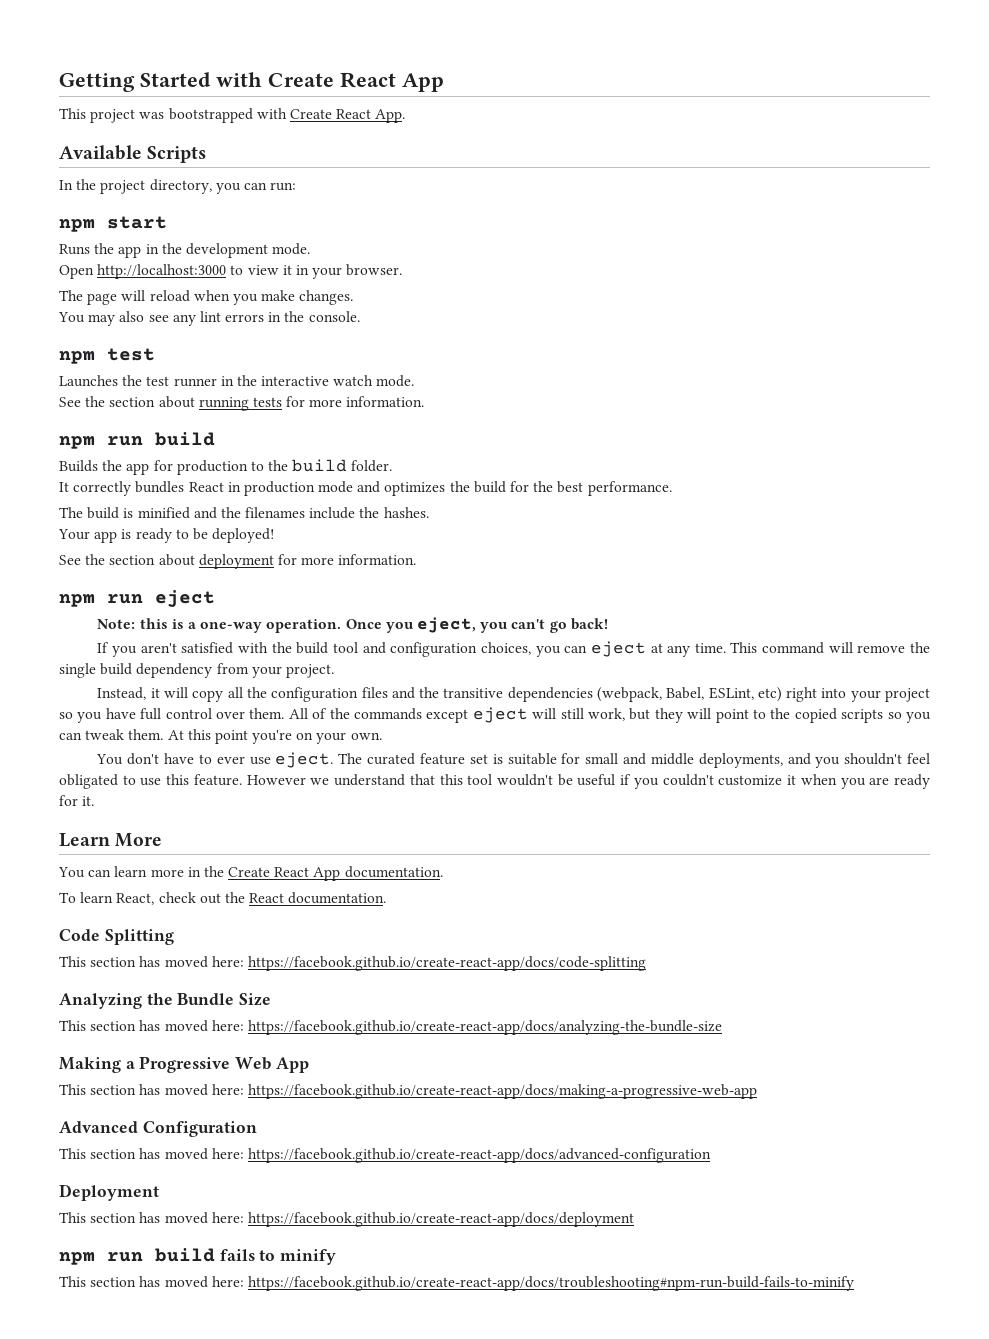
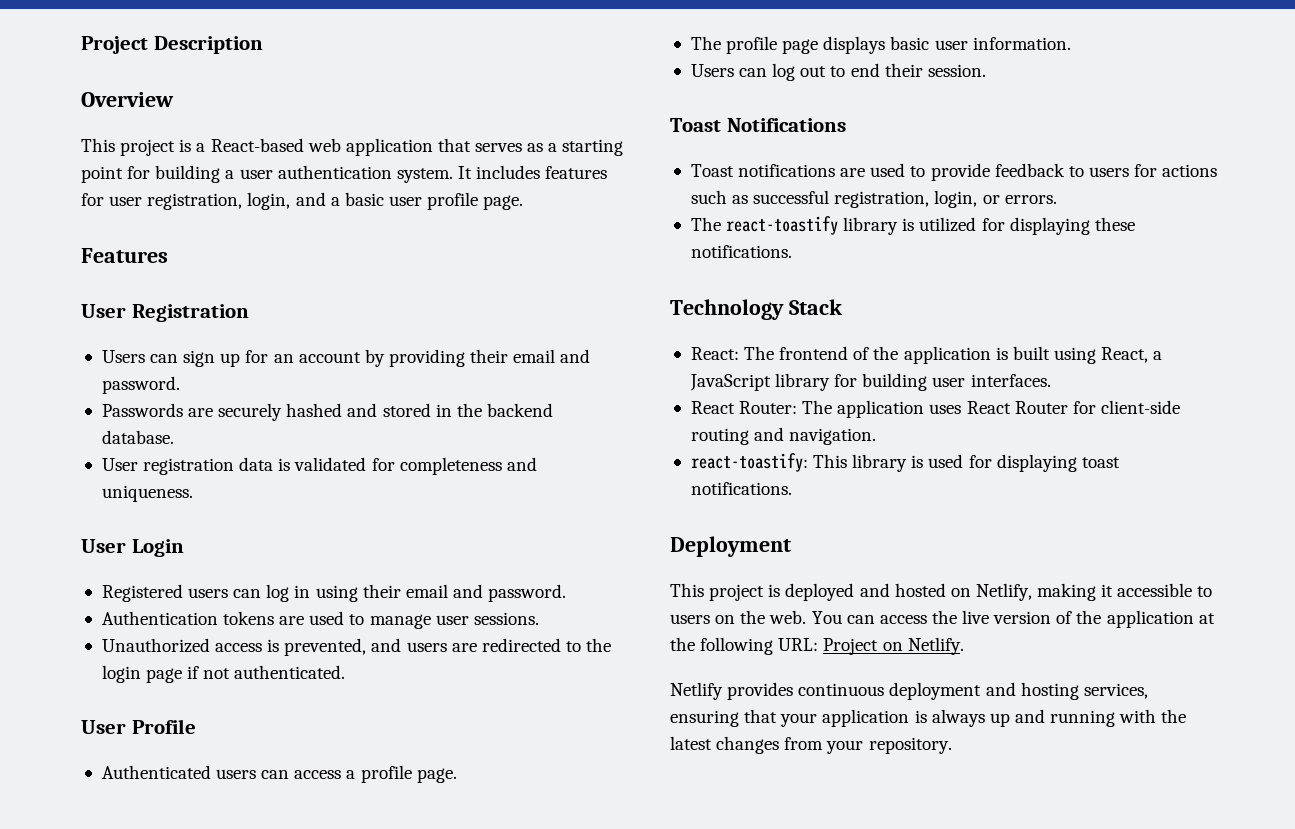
[59,72,444,92] [59,108,406,123] [59,145,207,163] [59,179,297,194] [59,216,167,232] [59,243,311,258] [59,264,403,279] [59,290,354,305] [58,311,360,326] [59,348,155,364] [59,375,415,387] [59,396,425,411] [59,432,215,449] [59,459,393,475] [59,481,672,496] [59,507,429,519] [58,528,275,543] [59,554,417,569] [59,590,215,607] [97,617,608,633] [97,641,931,657] [59,663,334,678] [97,687,931,702] [59,707,931,723] [59,729,382,744] [96,752,930,768] [59,774,931,789] [59,795,95,806] [59,833,163,847] [58,866,443,881] [59,892,387,905] [59,929,174,945] [59,956,646,971] [59,993,272,1009] [59,1020,722,1035] [59,1056,309,1073] [59,1084,757,1099] [59,1121,257,1137] [59,1148,711,1163] [59,1184,159,1201] [59,1212,634,1227] [59,1248,337,1265] [59,1276,854,1291] Getting Started with Create React App // This project was bootstrapped with Create React App. // Available Scripts // In the project directory, you can run: // npm start // Runs the app in the development mode. // Open http://localhost:3000 to view it in your browser. // The page will reload when you make changes. // You may also see any lint errors in the console. // npm test // Launches the test runner in the interactive watch mode. // See the section about running tests for more information. // npm run build // Builds the app for production to the build folder. // It correctly bundles React in production mode and optimizes the build for the best performance. // The build is minified and the filenames include the hashes. // Your app is ready to be deployed! // See the section about deployment for more information. // npm run eject // Note: this is a one-way operation. Once you eject, you can't go back! // If you aren't satisfied with the build tool and configuration choices, you can eject at any time. This command will remove the single build dependency from your project. // Instead, it will copy all the configuration files and the transitive dependencies (webpack, Babel, ESLint, etc) right into your project so you have full control over them. All of the commands except eject will still work, but they will point to the copied scripts so you can tweak them. At this point you're on your own. // You don't have to ever use eject. The curated feature set is suitable for small and middle deployments, and you shouldn't feel obligated to use this feature. However we understand that this tool wouldn't be useful if you couldn't customize it when you are ready for it. // Learn More // You can learn more in the Create React App documentation. // To learn React, check out the React documentation. // Code Splitting // This section has moved here: https://facebook.github.io/create-react-app/docs/code-splitting // Analyzing the Bundle Size // This section has moved here: https://facebook.github.io/create-react-app/docs/analyzing-the-bundle-size // Making a Progressive Web App // This section has moved here: https://facebook.github.io/create-react-app/docs/making-a-progressive-web-app // Advanced Configuration // This section has moved here: https://facebook.github.io/create-react-app/docs/advanced-configuration // Deployment // This section has moved here: https://facebook.github.io/create-react-app/docs/deployment // npm run build fails to minify // This section has moved here: https://facebook.github.io/create-react-app/docs/troubleshooting#npm-run-build-fails-to-minify -> [81,36,263,54] [81,92,174,107] [81,138,624,156] [81,165,608,183] [81,192,524,210] [81,248,168,263] [81,304,249,322] [101,349,591,367] [101,376,180,394] [101,403,553,421] [101,430,174,444] [101,457,537,475] [101,485,193,502] [81,539,184,557] [101,584,567,602] [101,611,539,629] [101,638,612,656] [101,665,346,683] [81,719,196,734] [101,765,457,783] [690,36,1071,54] [690,63,986,81] [670,118,846,132] [690,163,1218,181] [690,190,1057,208] [690,216,1135,235] [690,245,792,258] [670,299,843,320] [690,346,1163,364] [689,373,1051,391] [690,400,1180,418] [690,427,877,445] [690,453,1120,472] [690,482,792,495] [670,536,791,557] [670,583,1213,601] [670,610,1215,628] [670,637,964,655] [670,682,1148,700] [670,709,1187,727] [670,736,952,754] Project Description // Overview // This project is a React-based web application that serves as a starting point for building a user authentication system. It includes features for user registration, login, and a basic user profile page. // Features // User Registration // Users can sign up for an account by providing their email and password. // Passwords are securely hashed and stored in the backend database. // User registration data is validated for completeness and uniqueness. // User Login // Registered users can log in using their email and password. // Authentication tokens are used to manage user sessions. // Unauthorized access is prevented, and users are redirected to the login page if not authenticated. // User Profile // Authenticated users can access a profile page. // The profile page displays basic user information. // Users can log out to end their session. // Toast Notifications // Toast notifications are used to provide feedback to users for actions such as successful registration, login, or errors. // The react-toastify library is utilized for displaying these notifications. // Technology Stack // React: The frontend of the application is built using React, a JavaScript library for building user interfaces. // React Router: The application uses React Router for client-side routing and navigation. // react-toastify: This library is used for displaying toast notifications. // Deployment // This project is deployed and hosted on Netlify, making it accessible to users on the web. You can access the live version of the application at the following URL: Project on Netlify. // Netlify provides continuous deployment and hosting services, ensuring that your application is always up and running with the latest changes from your repository.

